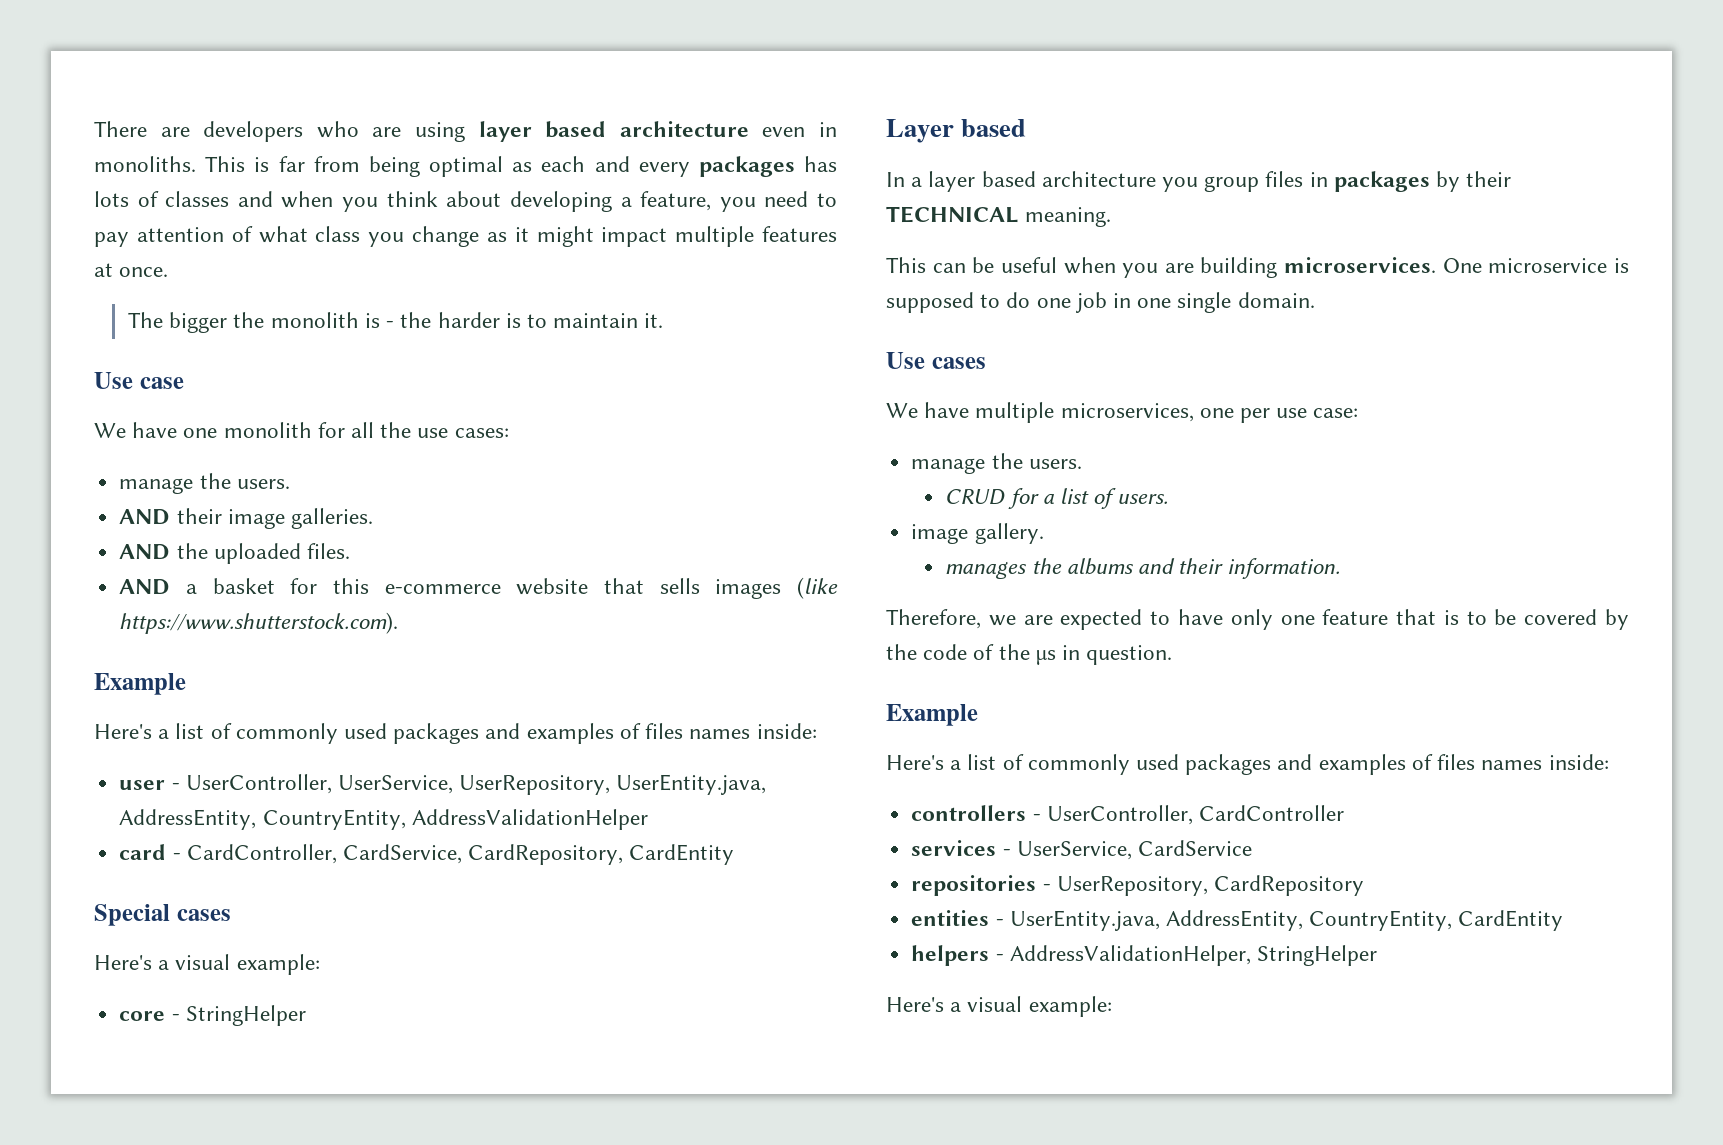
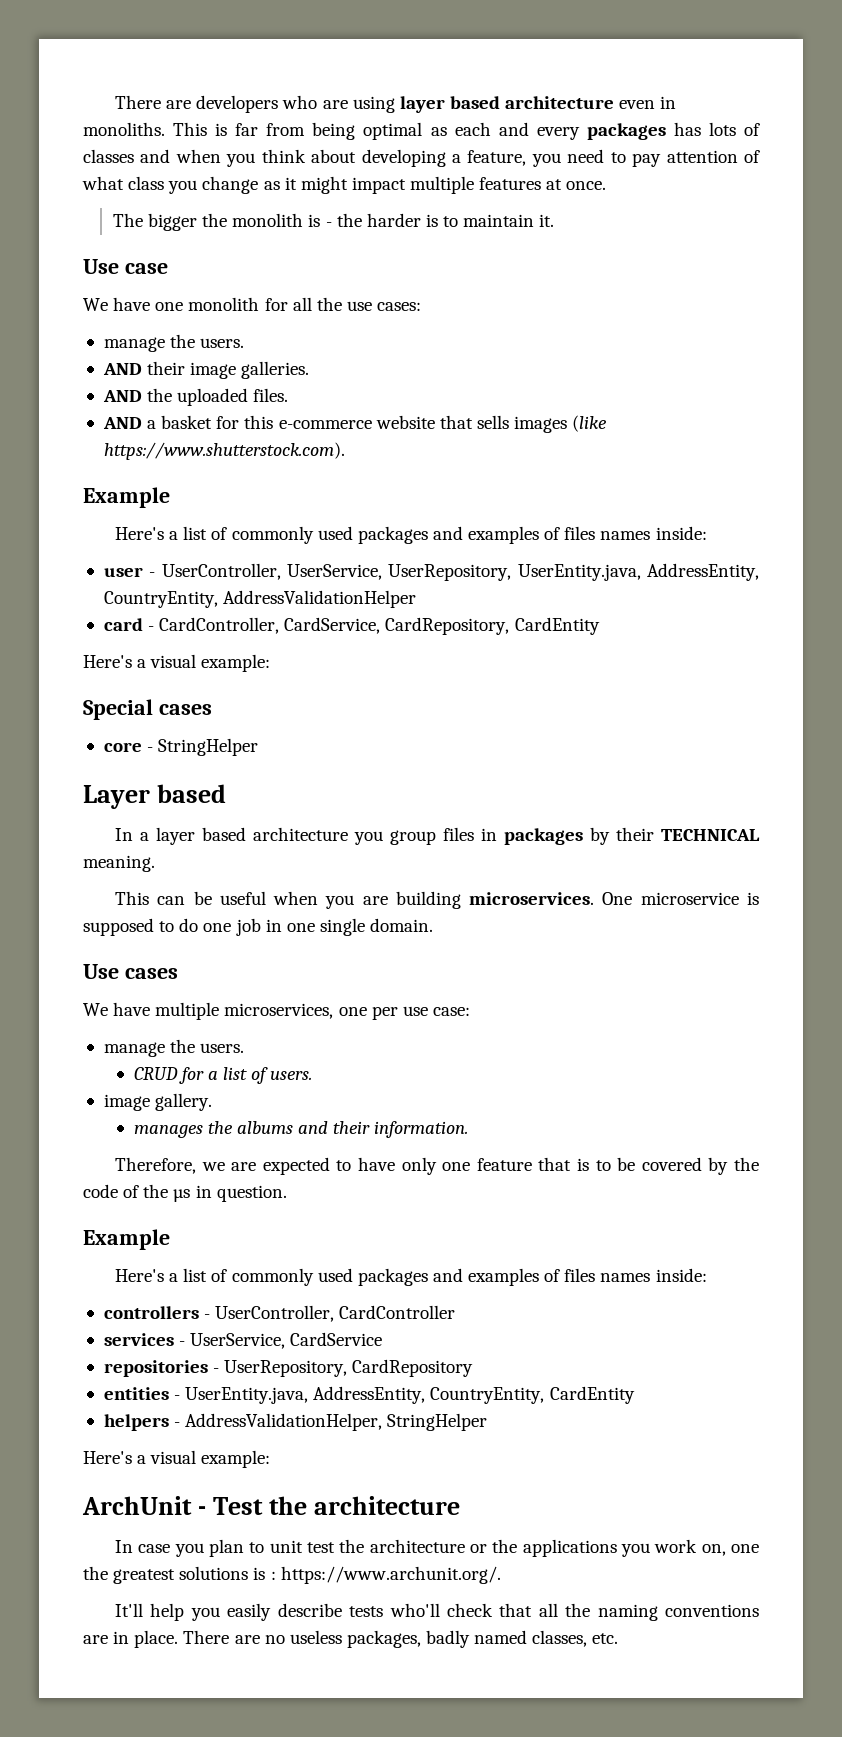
[94,904,231,926] [94,954,320,975] // Special cases // Here's a visual example: -> [83,654,271,672] [83,699,212,720] // Here's a visual example: // Special cases
(1112, 1006) none -> [82,1496,460,1515] [114,1539,759,1557] [83,1566,501,1584] [114,1603,759,1621] [83,1630,619,1648] // ArchUnit - Test the architecture // In case you plan to unit test the architecture or the applications you work on, one the greatest solutions is : https://www.archunit.org/. // It'll help you easily describe tests who'll check that all the naming conventions are in place. There are no useless packages, badly named classes, etc.

